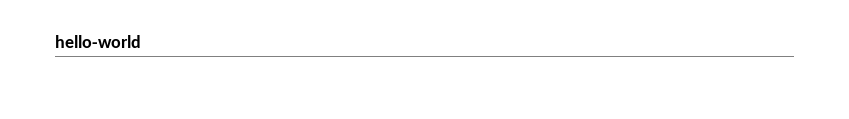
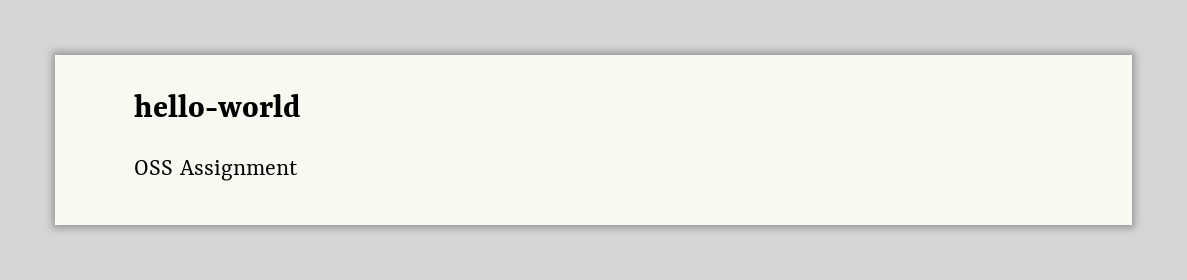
(141, 41) none -> [134,160,298,181] // OSS Assignment

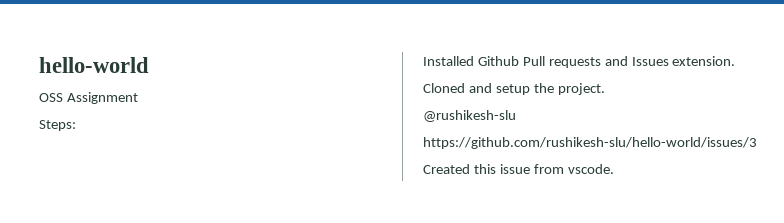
(298, 170) none -> [39,120,76,131] [423,56,736,68] [423,83,605,95] [423,110,516,122] [423,137,757,149] [423,164,614,174] // Steps: // Installed Github Pull requests and Issues extension. // Cloned and setup the project. // @rushikesh-slu // https://github.com/rushikesh-slu/hello-world/issues/3 // Created this issue from vscode.

